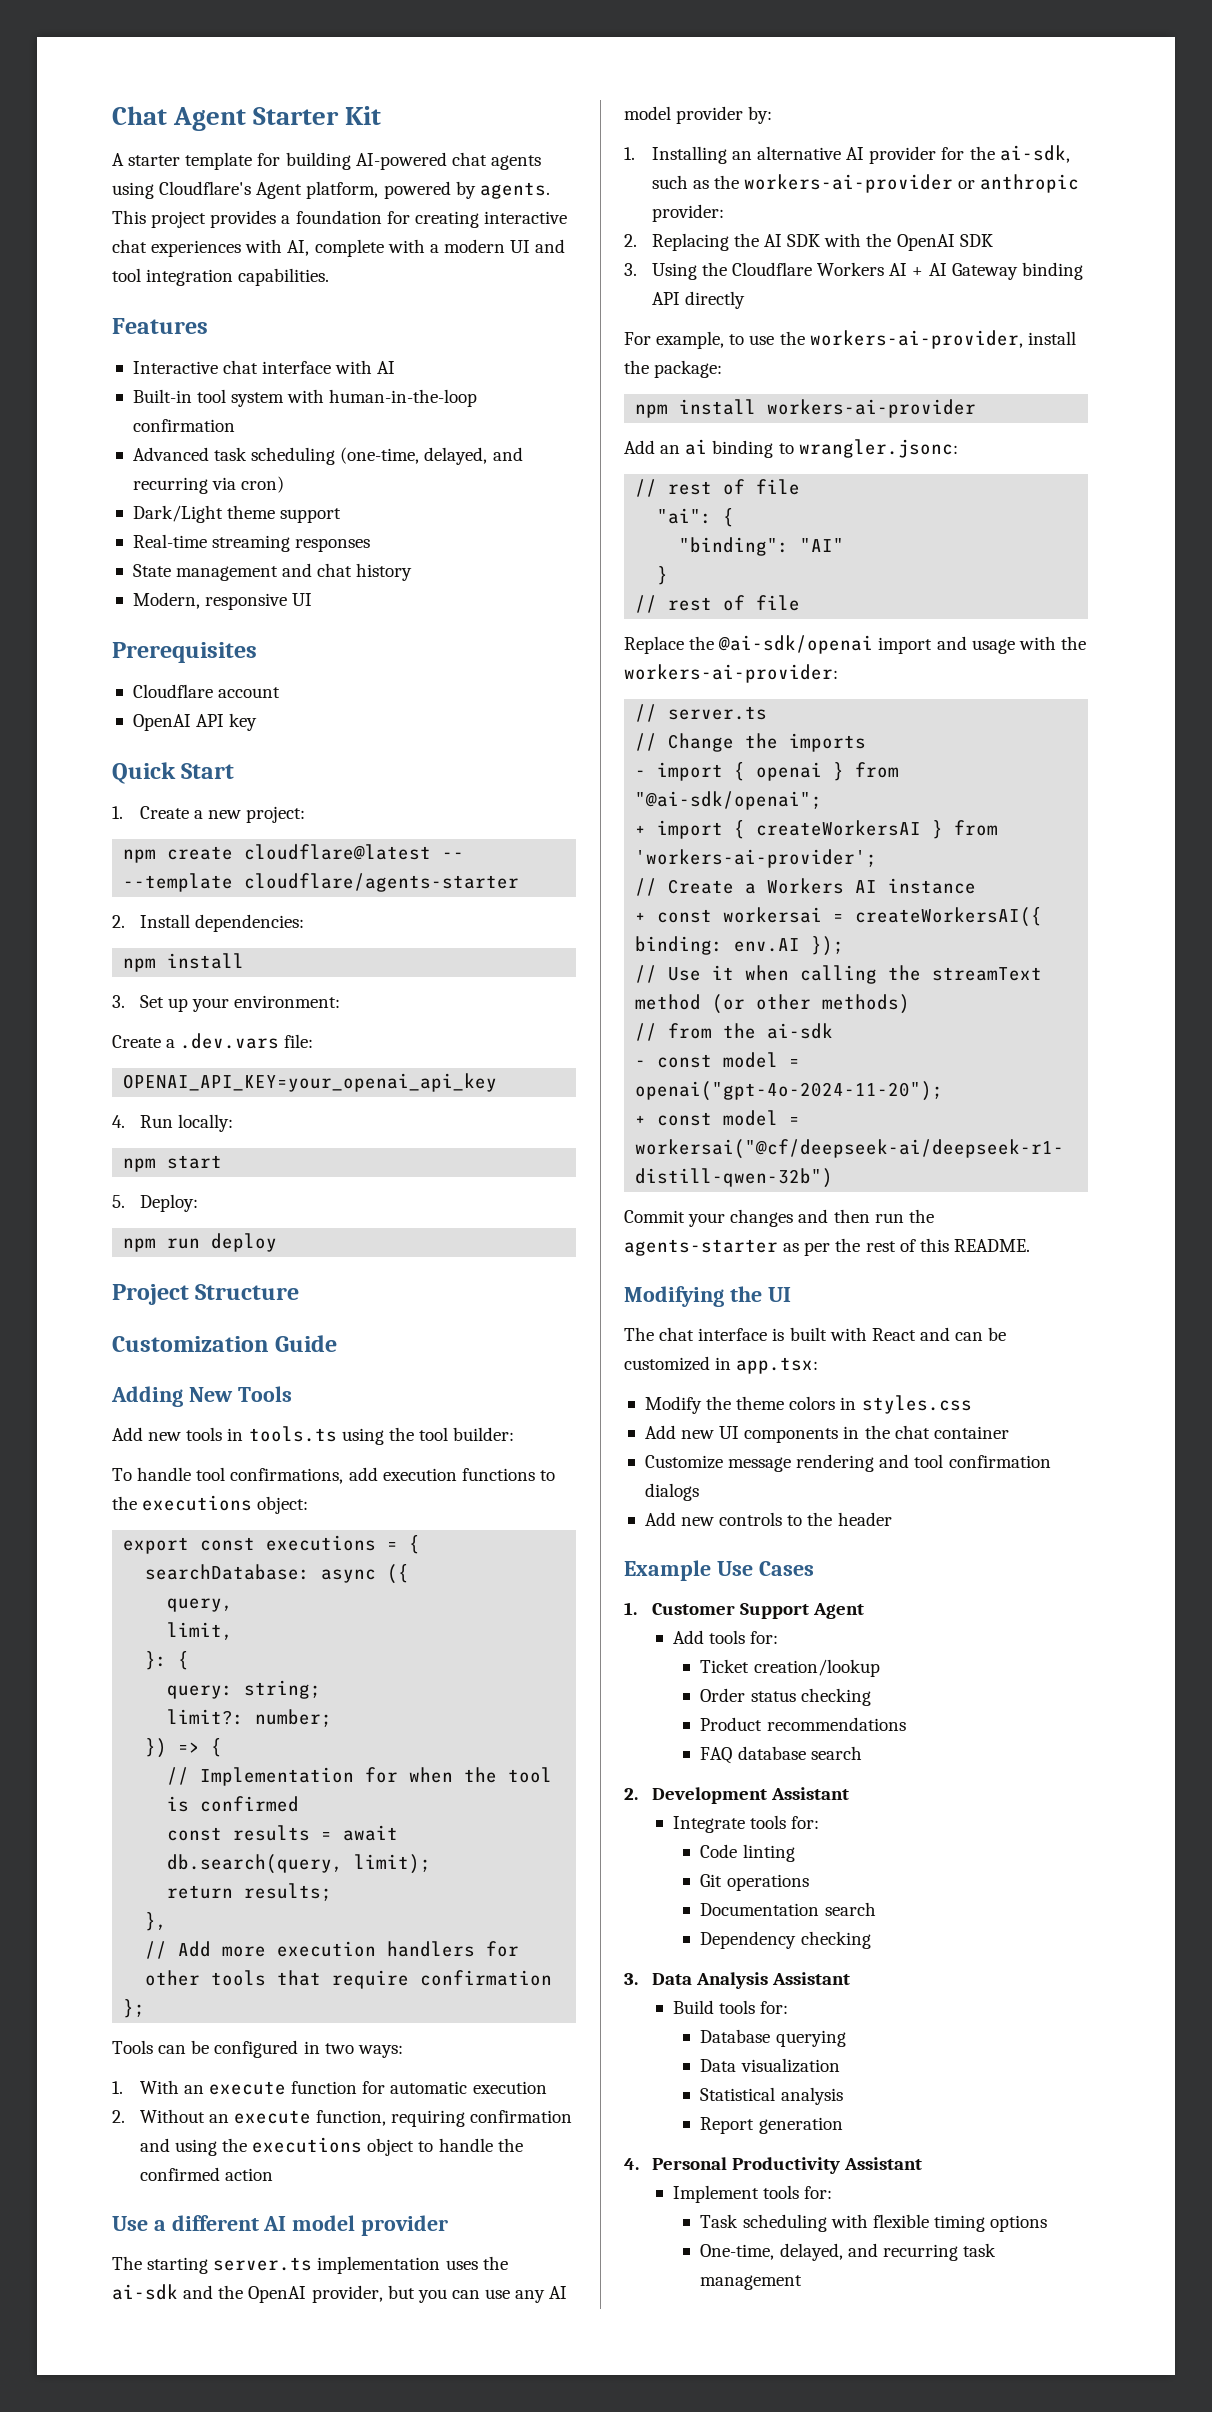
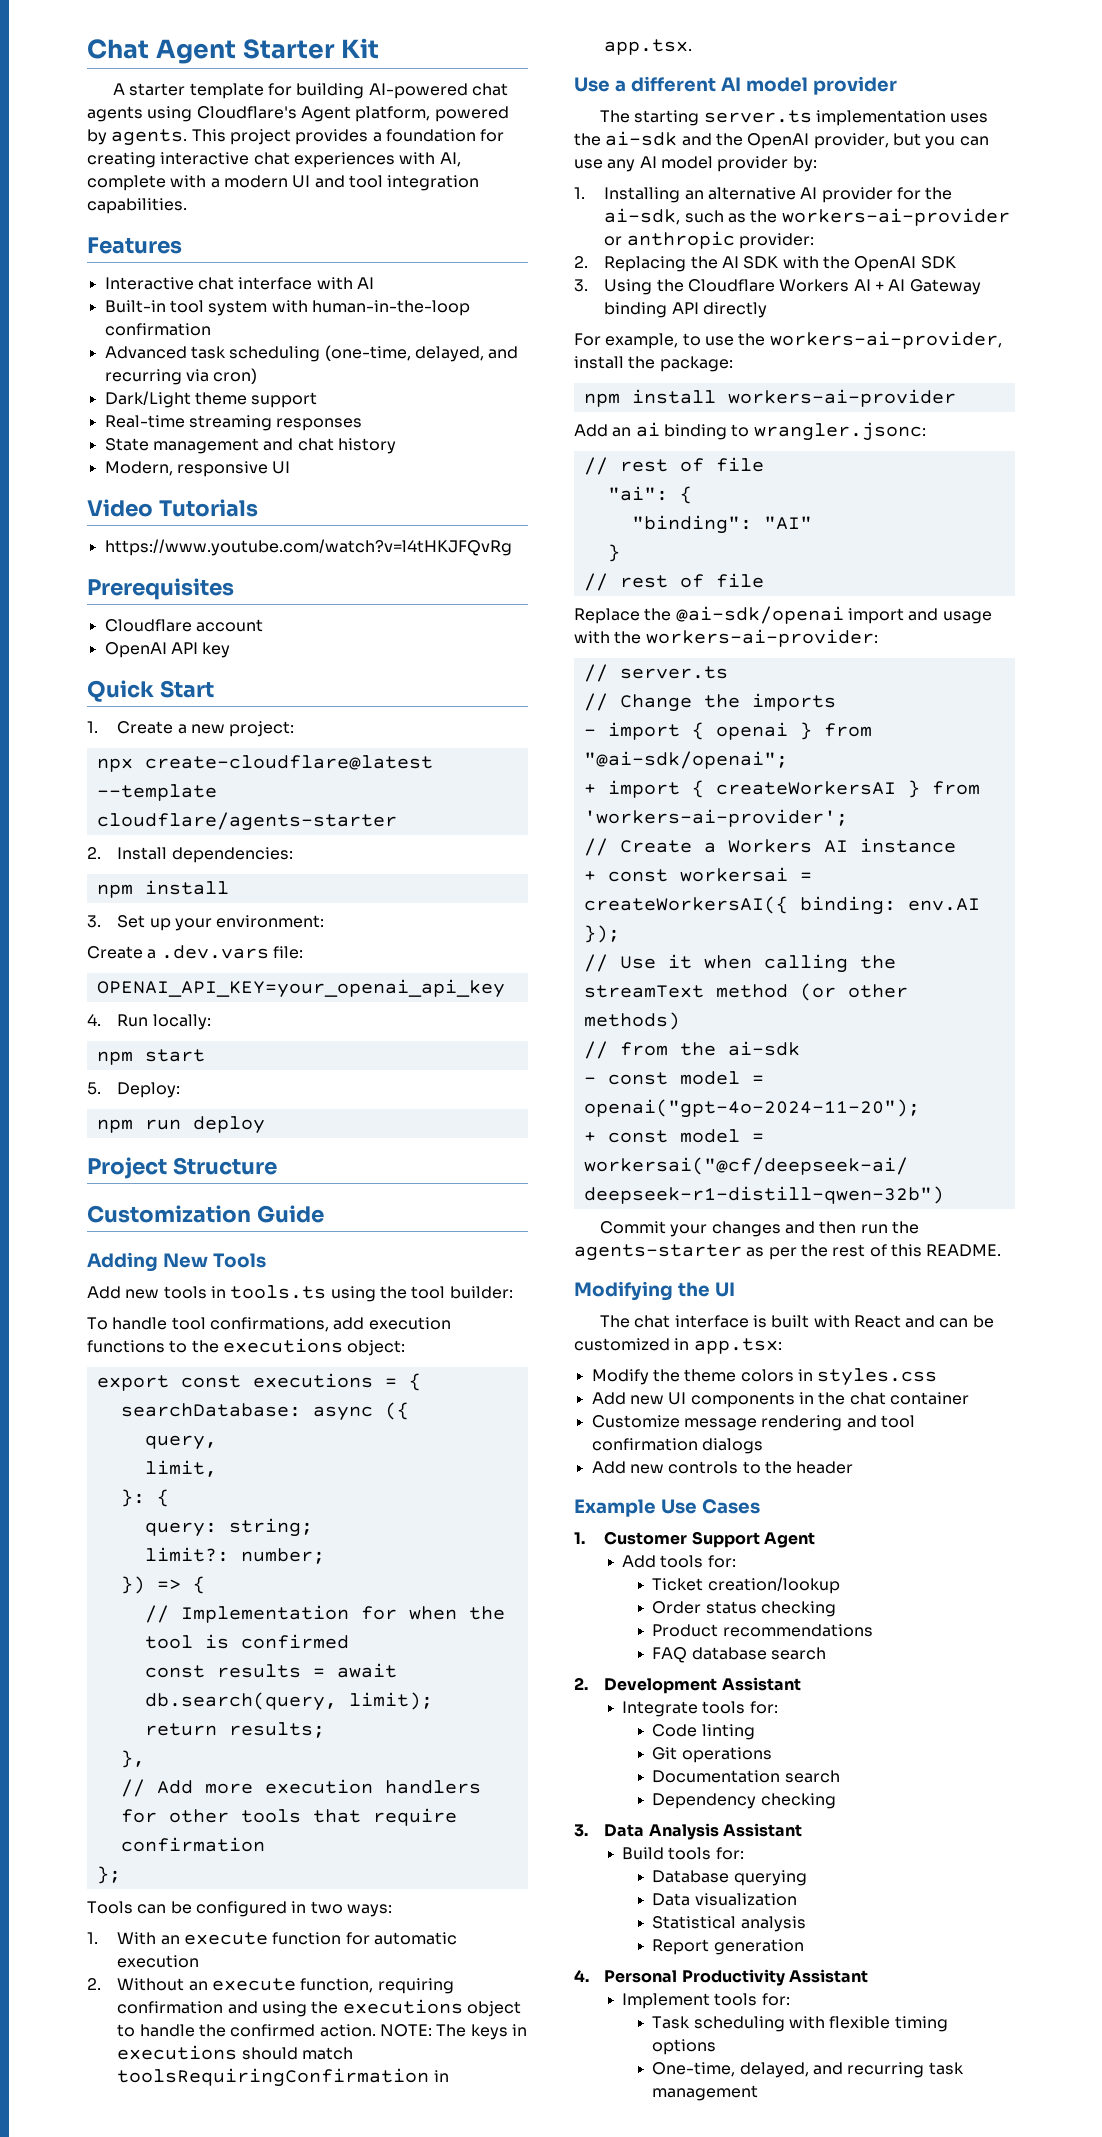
(313, 599) none -> [87,499,258,517] [104,539,512,556] // Video Tutorials // https://www.youtube.com/watch?v=l4tHKJFQvRg
[123,844,465,863] npm create cloudflare@latest -- -> [96,755,433,772] npx create-cloudflare@latest
[224,2168,273,2181] action -> [319,2024,527,2040] [117,2045,353,2060] [117,2068,449,2087] [604,39,693,55] action. NOTE: The keys in executions should match toolsRequiringConfirmation in app.tsx.

